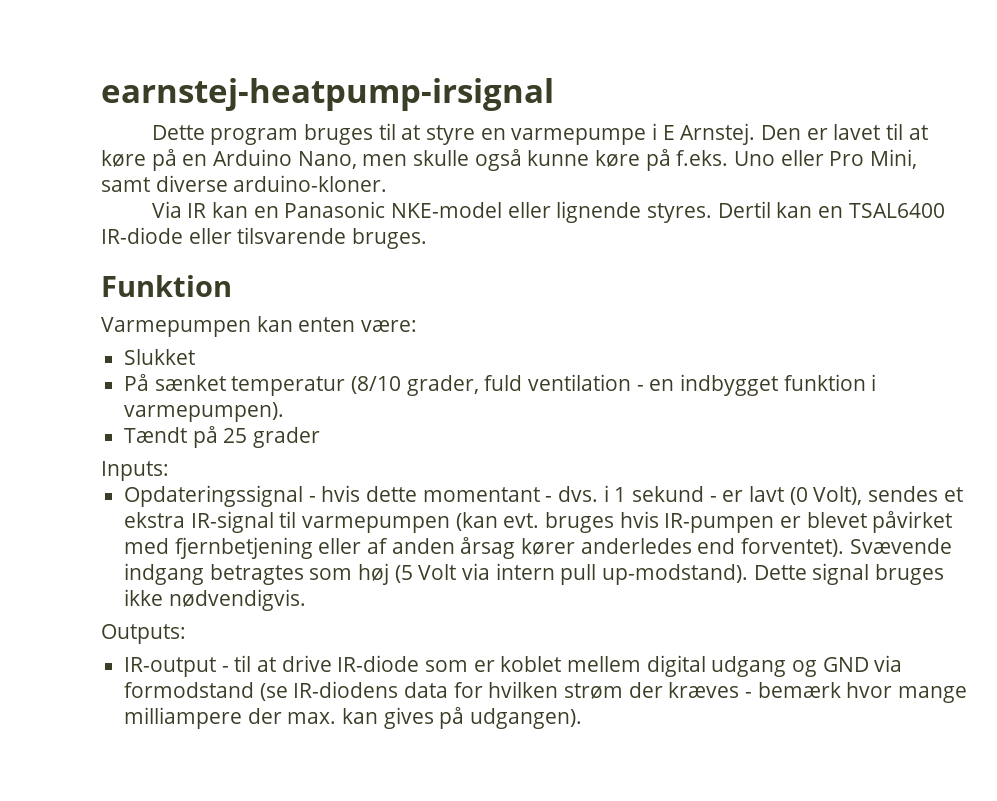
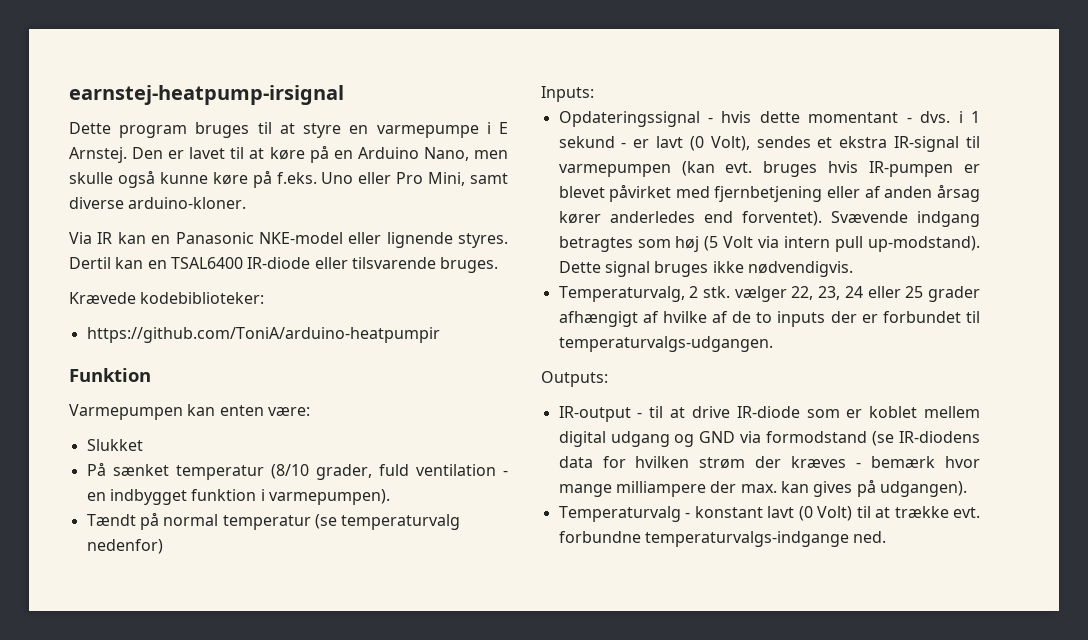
(428, 238) none -> [69,292,265,304] [86,327,440,343] // Krævede kodebiblioteker: // https://github.com/ToniA/arduino-heatpumpir
[223,427,321,448] 25 grader -> [163,514,461,530] [86,539,163,554] normal temperatur (se temperaturvalg nedenfor)
(306, 600) none -> [558,286,980,302] [558,311,980,327] [558,336,773,352] // Temperaturvalg, 2 stk. vælger 22, 23, 24 eller 25 grader afhængigt af hvilke af de to inputs der er forbundet til temperaturvalgs-udgangen.
(583, 718) none -> [558,506,980,522] [558,531,887,547] // Temperaturvalg - konstant lavt (0 Volt) til at trække evt. forbundne temperaturvalgs-indgange ned.

